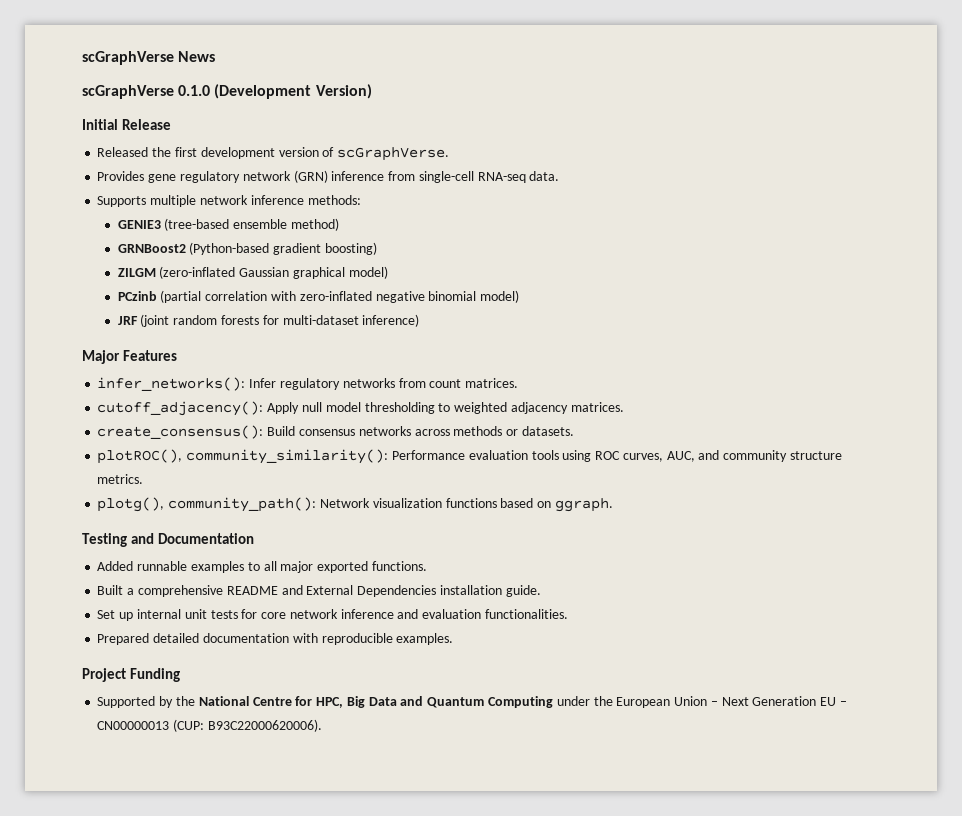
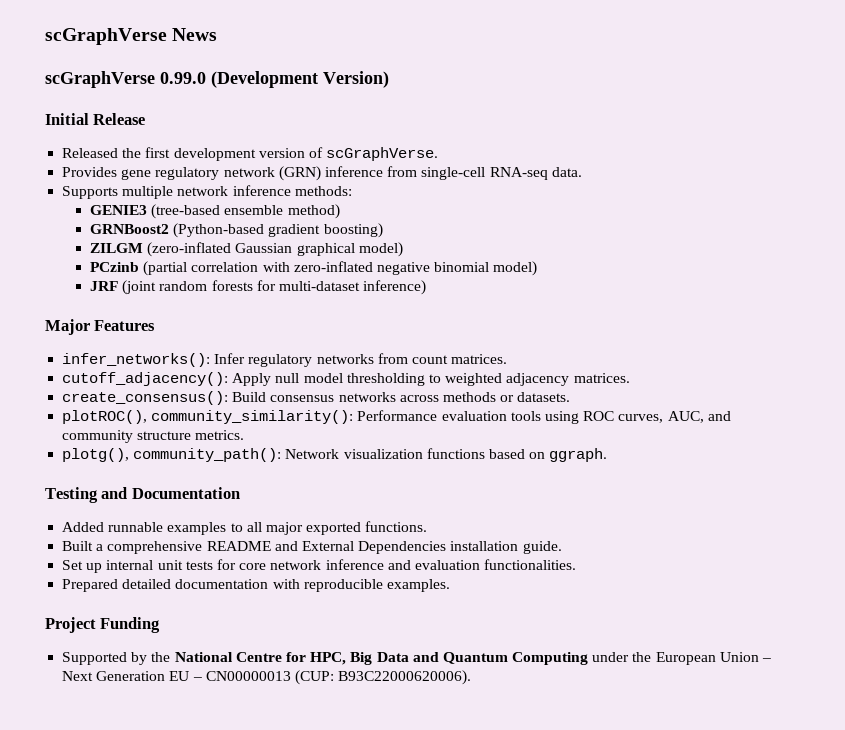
[178,85,211,96] 0.1.0 -> [160,72,206,84] 0.99.0

